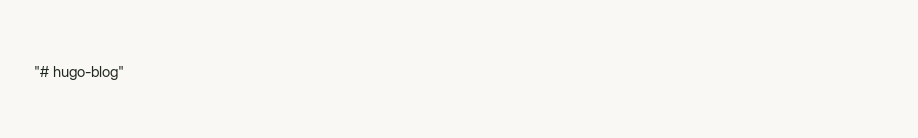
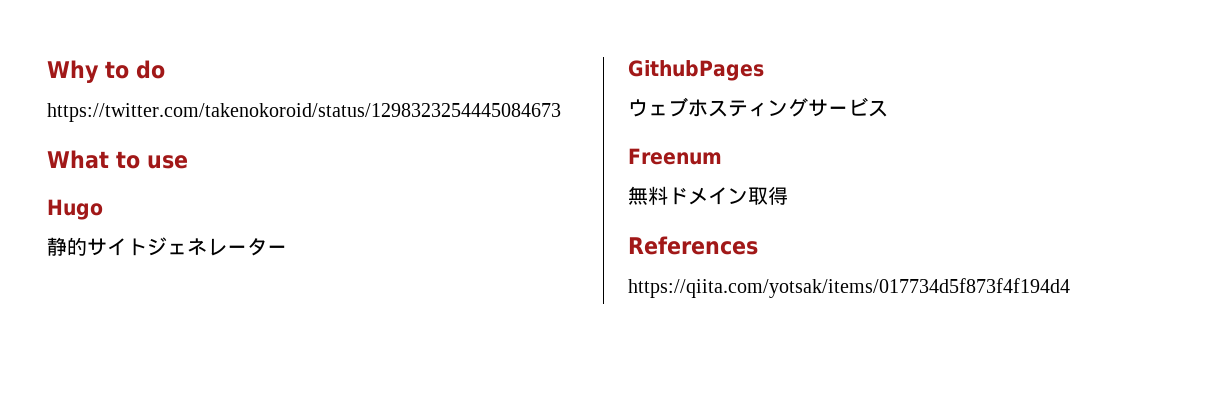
[34,66,125,80] "# hugo-blog" -> [47,60,165,83] [47,103,561,122] [47,150,188,169] [47,199,103,220] [47,237,287,256] [628,60,764,81] [628,97,888,117] [628,148,722,165] [628,186,788,205] [628,236,758,255] [628,278,1070,298] Why to do // https://twitter.com/takenokoroid/status/1298323254445084673 // What to use // Hugo // 静的サイトジェネレーター // GithubPages // ウェブホスティングサービス // Freenum // 無料ドメイン取得 // References // https://qiita.com/yotsak/items/017734d5f873f4f194d4

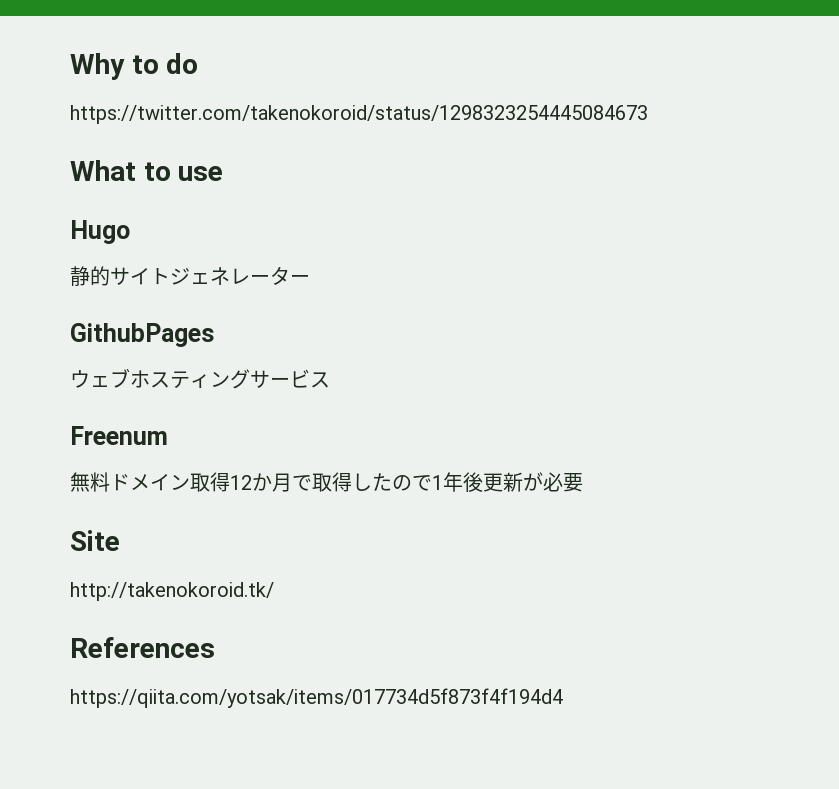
(788, 195) none -> [230,472,583,492] [70,530,120,551] [70,582,274,601] 12か月で取得したので1年後更新が必要 // Site // http://takenokoroid.tk/

